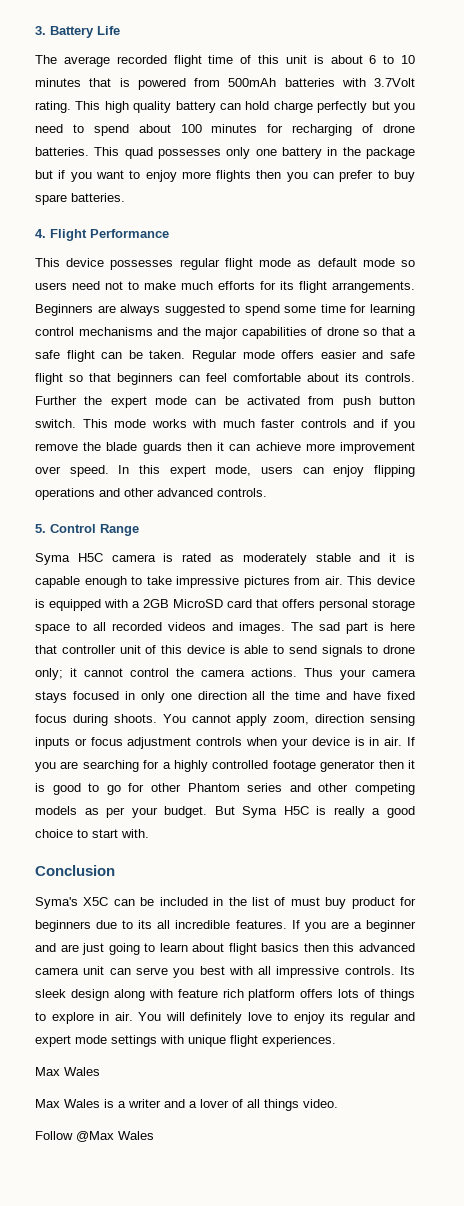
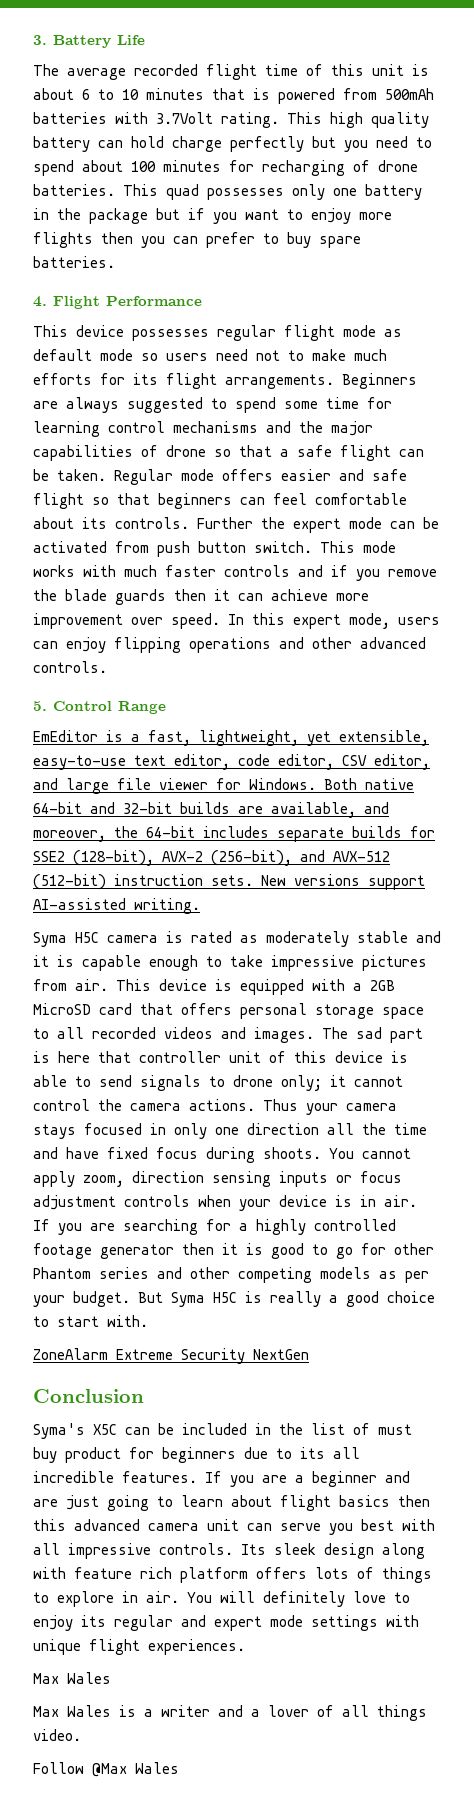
(139, 530) none -> [33,730,429,746] [33,754,430,770] [33,778,414,794] [33,802,389,818] [33,826,435,842] [33,850,390,866] [33,874,425,890] [33,898,200,914] // EmEditor is a fast, lightweight, yet extensible, easy-to-use text editor, code editor, CSV editor, and large file viewer for Windows. Both native 64-bit and 32-bit builds are available, and moreover, the 64-bit includes separate builds for SSE2 (128-bit), AVX-2 (256-bit), and AVX-512 (512-bit) instruction sets. New versions support AI-assisted writing.
(149, 833) none -> [33,1348,309,1364] // ZoneAlarm Extreme Security NextGen

